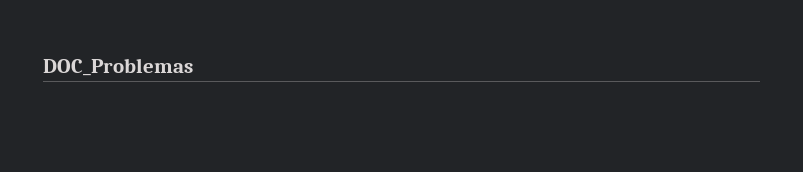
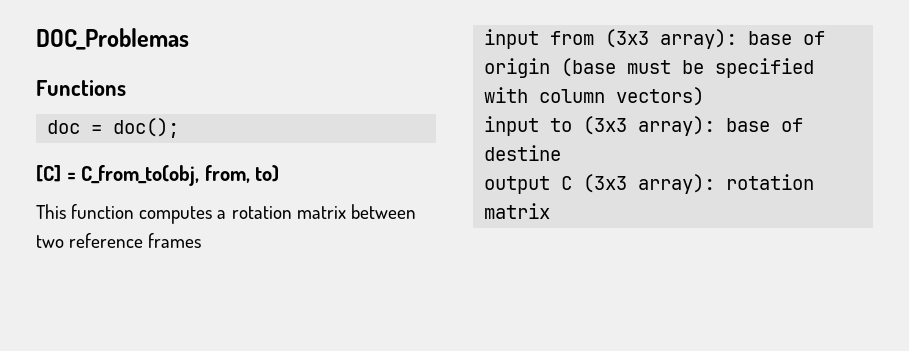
(193, 67) none -> [36,80,126,96] [47,118,180,138] [36,165,280,186] [36,204,416,224] [36,233,202,248] [484,29,826,49] [484,58,815,78] [484,87,705,106] [484,116,804,136] [484,145,562,161] [484,174,815,194] [484,203,551,219] // Functions // doc = doc(); // [C] = C_from_to(obj, from, to) // This function computes a rotation matrix between two reference frames // input from (3x3 array): base of origin (base must be specified with column vectors) // input to (3x3 array): base of destine // output C (3x3 array): rotation matrix

